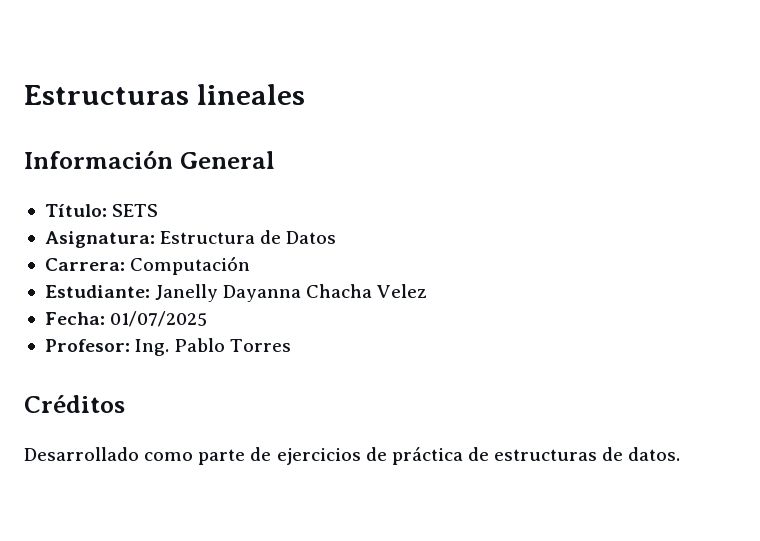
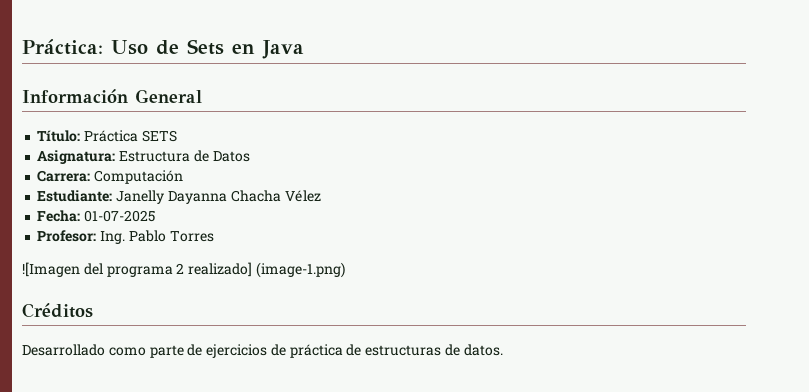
[24,84,305,105] Estructuras lineales -> [22,39,304,59] Práctica: Uso de Sets en Java
(107, 210) none -> [84,130,139,142] Práctica
[377,284,428,298] Velez -> [284,190,321,202] Vélez
[110,311,208,327] 01/07/2025 -> [84,210,156,222] 01-07-2025
(292, 345) none -> [22,262,345,278] // ![Imagen del programa 2 realizado] (image-1.png)

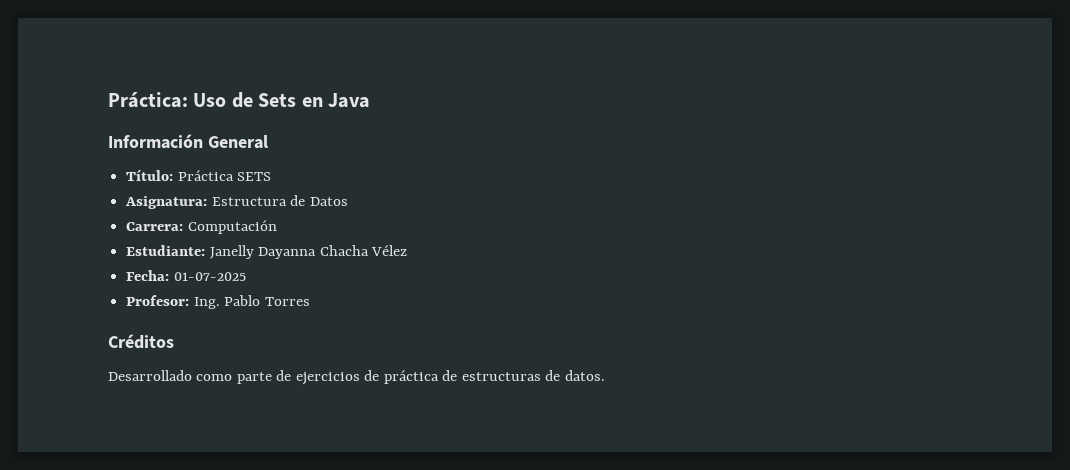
[22,262,345,278] // ![Imagen del programa 2 realizado] (image-1.png) -> (310, 301) none

